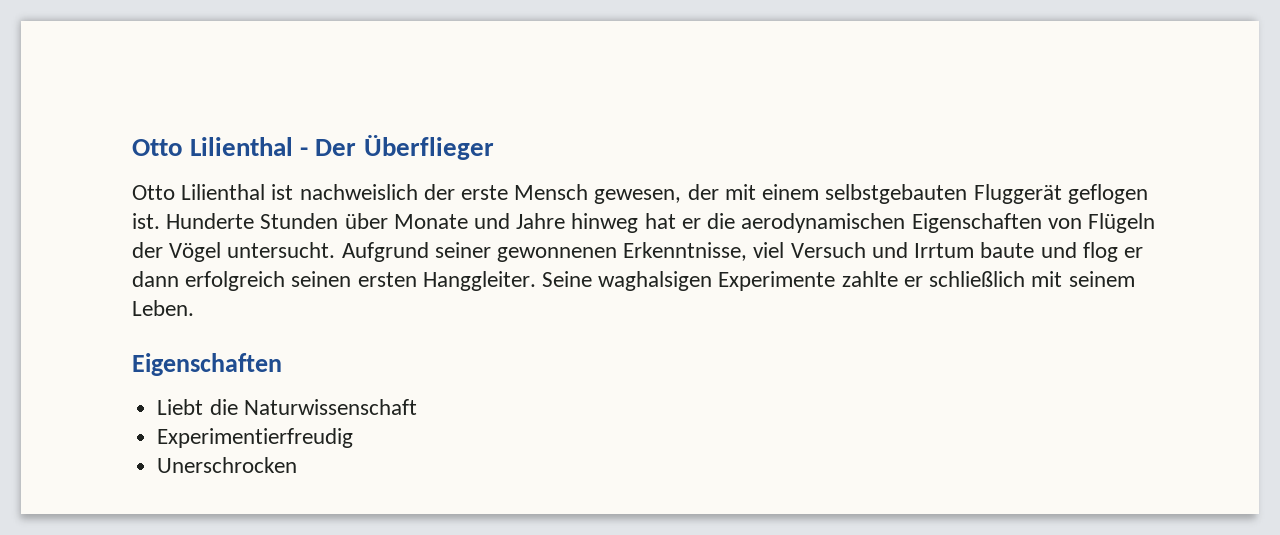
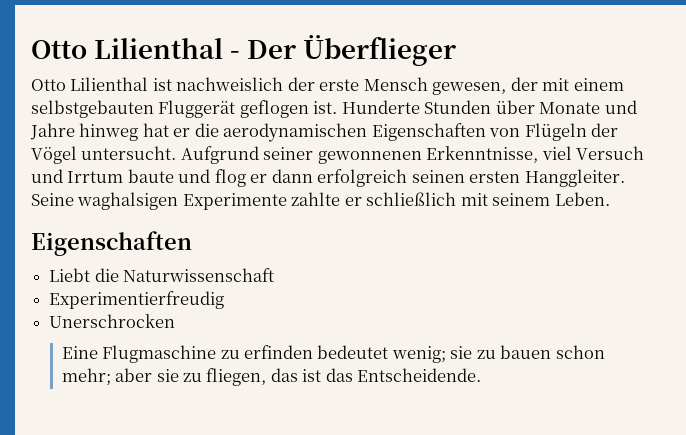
(298, 465) none -> [61,345,605,363] [61,368,482,386] // Eine Flugmaschine zu erfinden bedeutet wenig; sie zu bauen schon mehr; aber sie zu fliegen, das ist das Entscheidende.

